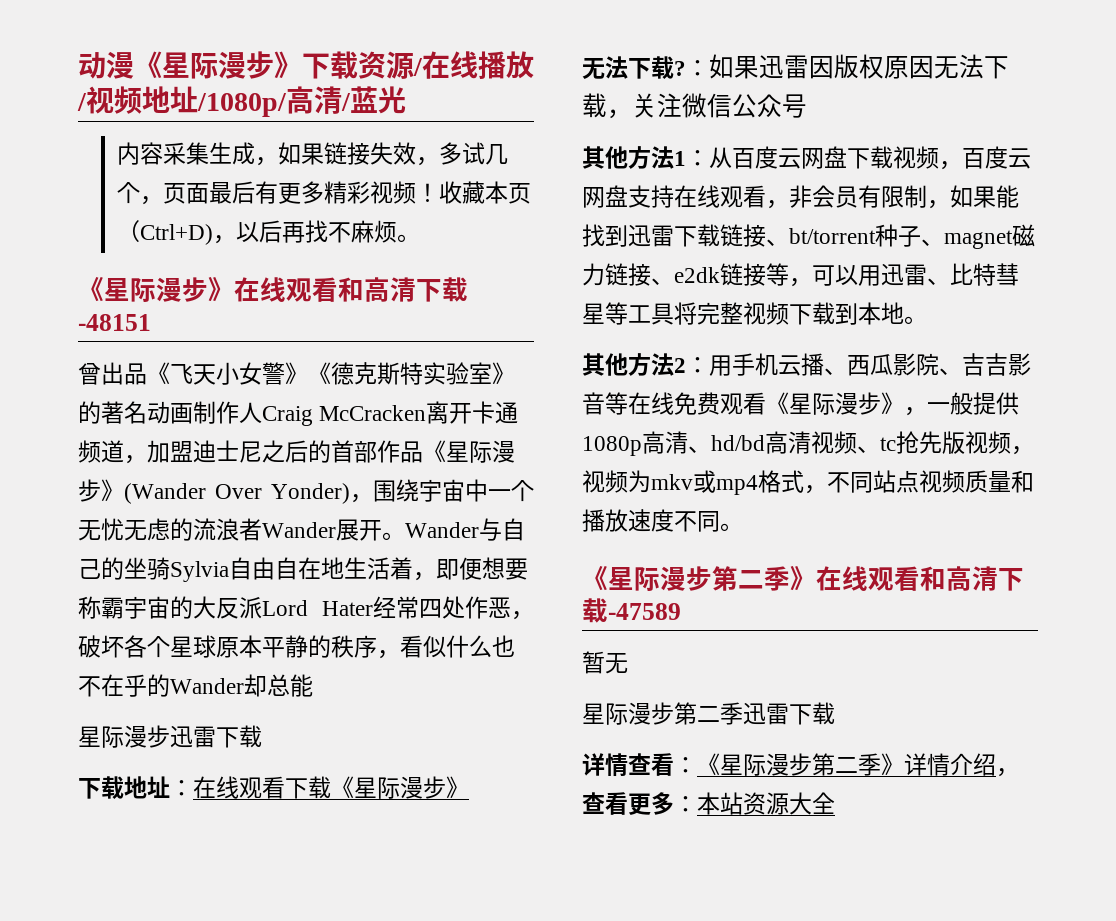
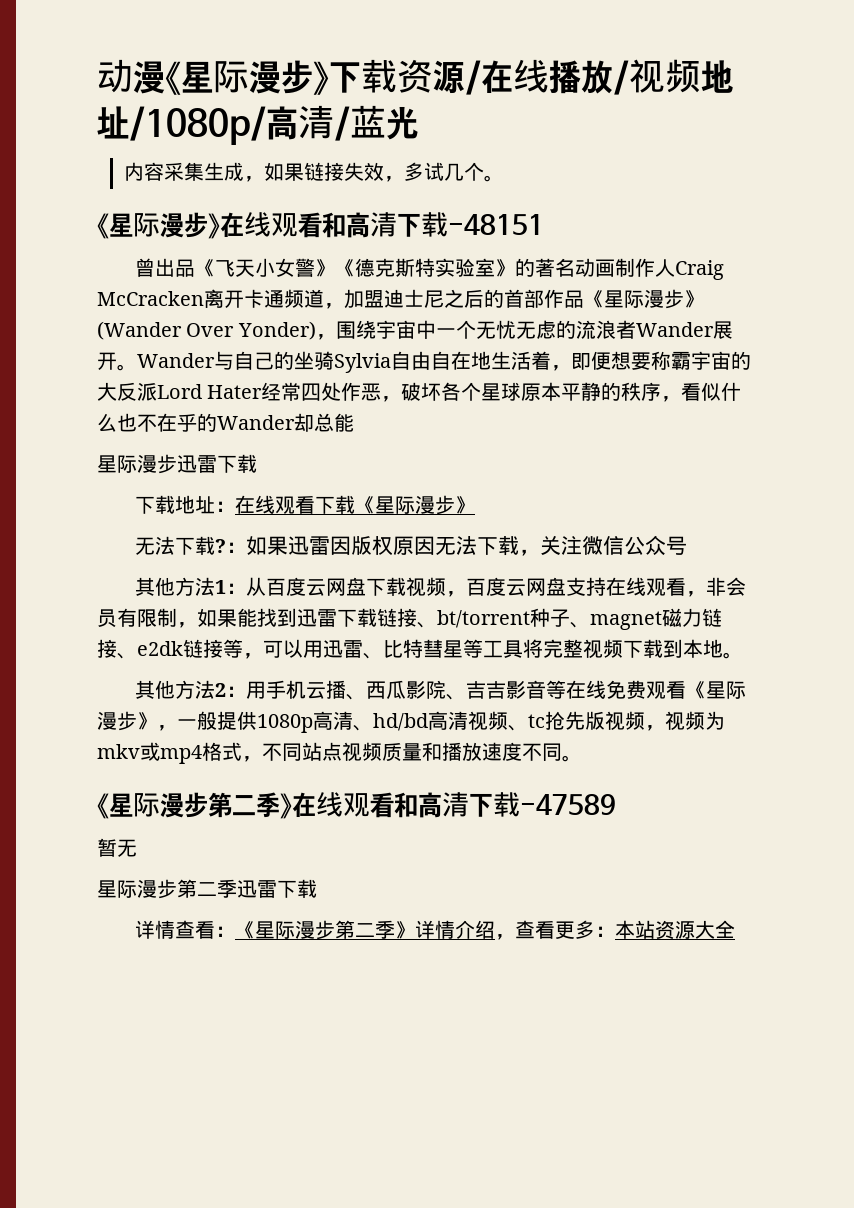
[140,181,532,205] [117,220,398,245] ，页面最后有更多精彩视频！收藏本页（Ctrl+D)，以后再找不麻烦 -> (484, 171) none

